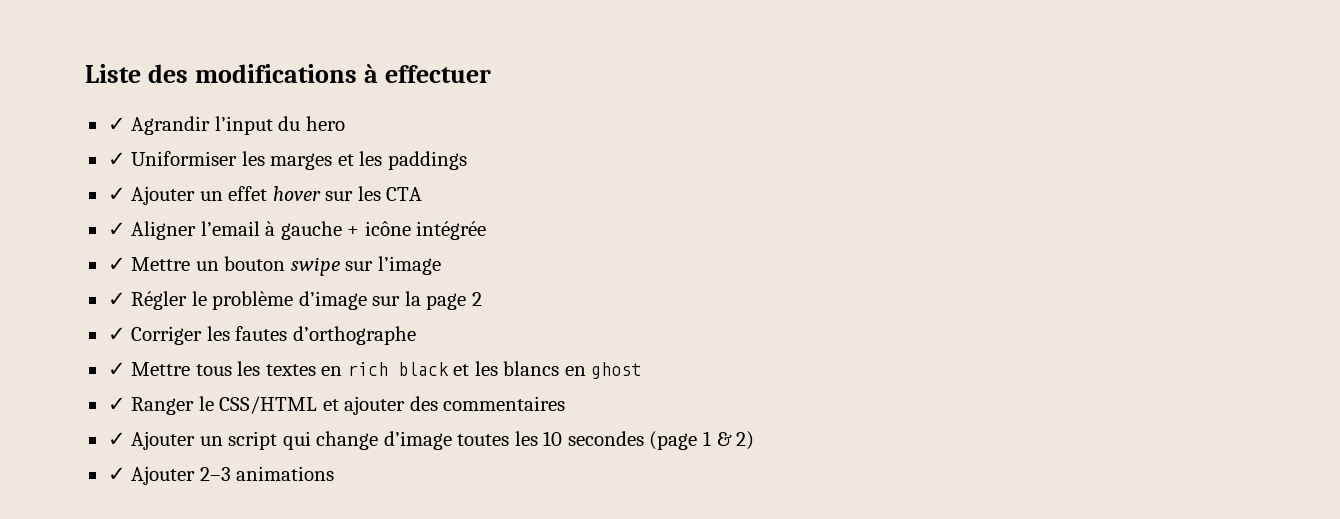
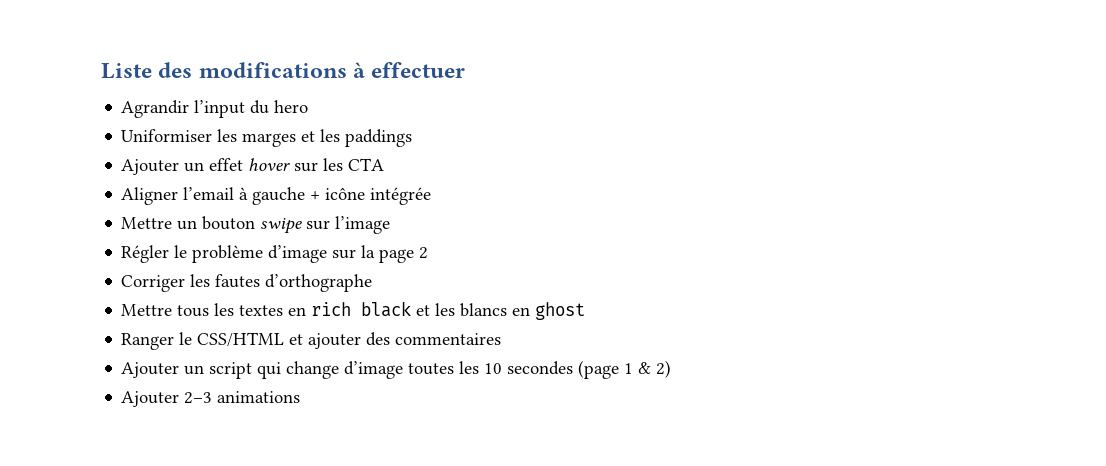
[107,117,126,131] ✓ -> (466, 70) none
[107,152,126,166] ✓ -> (309, 106) none
[107,187,126,201] ✓ -> (413, 138) none
[107,222,126,236] ✓ -> (385, 164) none
[107,257,126,271] ✓ -> (432, 196) none
[107,292,126,306] ✓ -> (391, 225) none
[107,327,126,341] ✓ -> (429, 253) none
[107,362,126,376] ✓ -> (373, 283) none
[107,397,126,411] ✓ -> (586, 311) none
[107,432,126,446] ✓ -> (502, 339) none
[107,467,126,481] ✓ -> (672, 369) none

